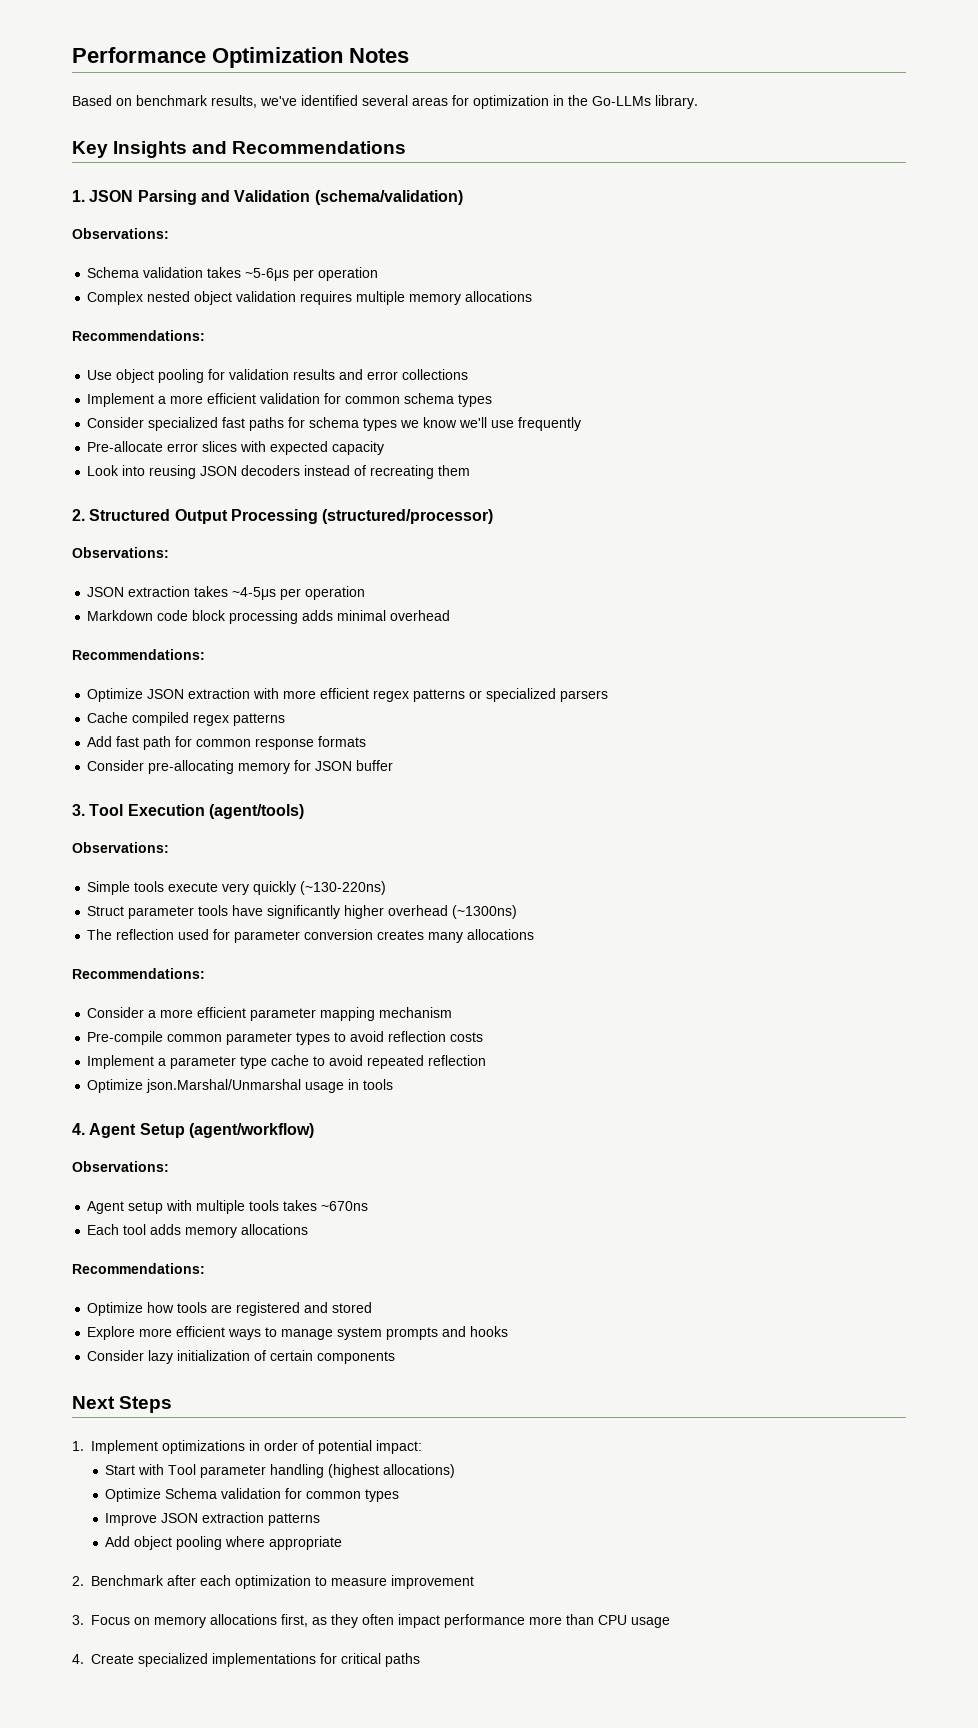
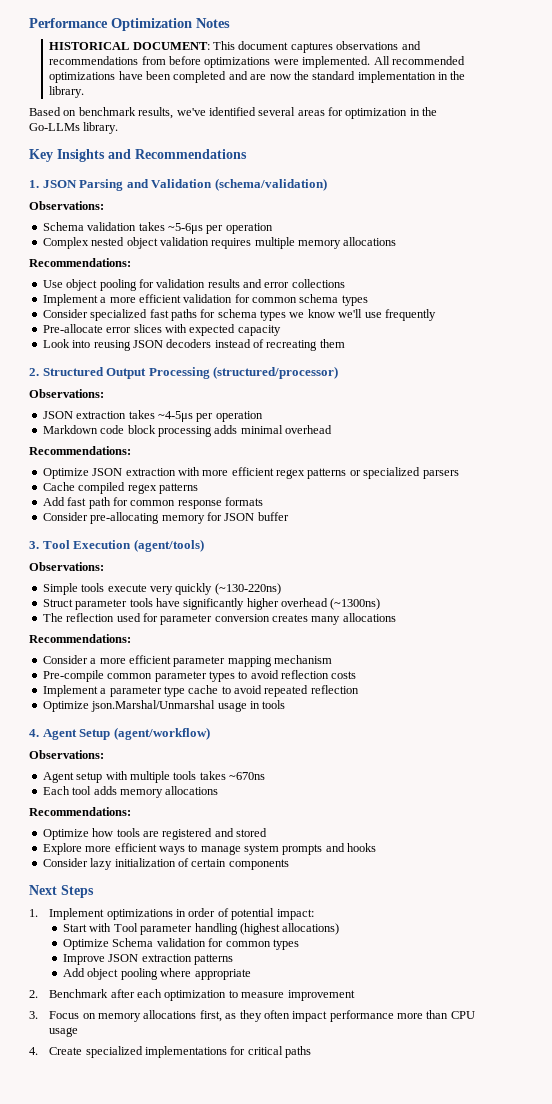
(409, 55) none -> [49,41,421,53] [49,56,465,68] [49,71,466,83] [49,86,85,98] // HISTORICAL DOCUMENT: This document captures observations and recommendations from before optimizations were implemented. All recommended optimizations have been completed and are now the standard implementation in the library.

